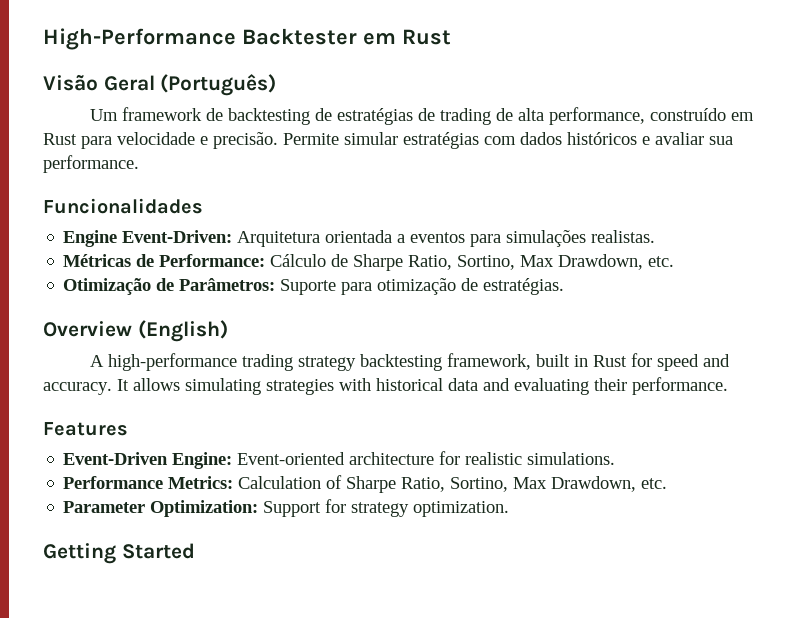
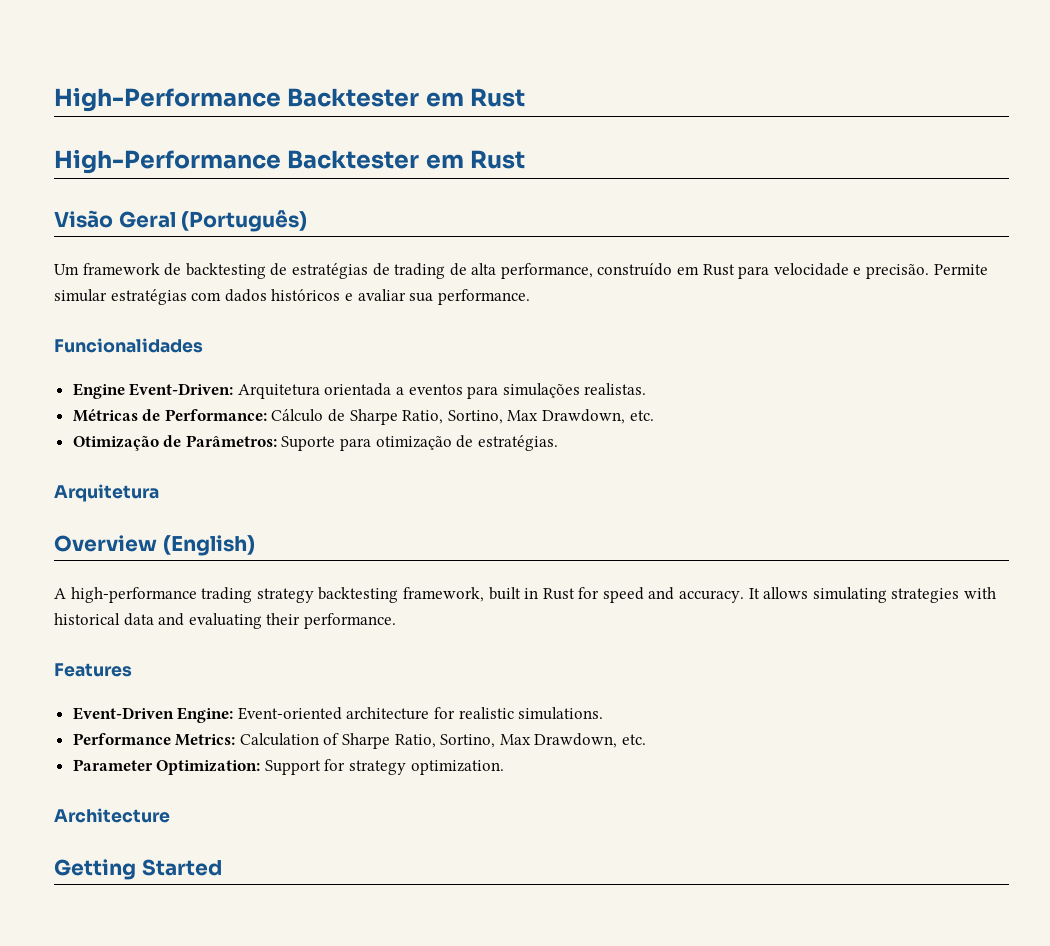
[43,28,451,50] High-Performance Backtester em Rust -> [54,87,526,112] [54,149,526,174] High-Performance Backtester em Rust // High-Performance Backtester em Rust
(565, 286) none -> [54,484,159,502] // Arquitetura
(510, 509) none -> [54,808,170,823] // Architecture

